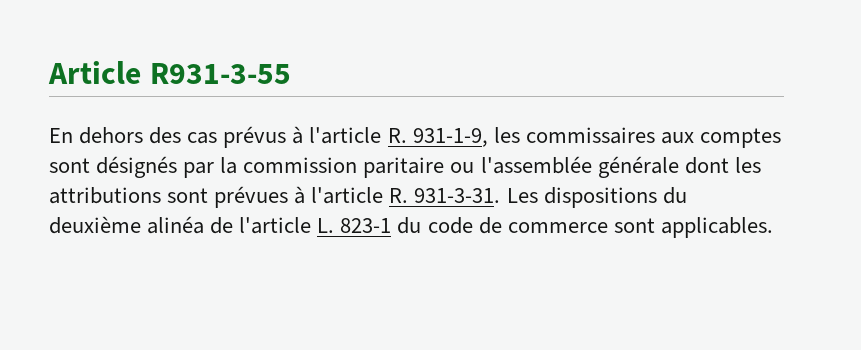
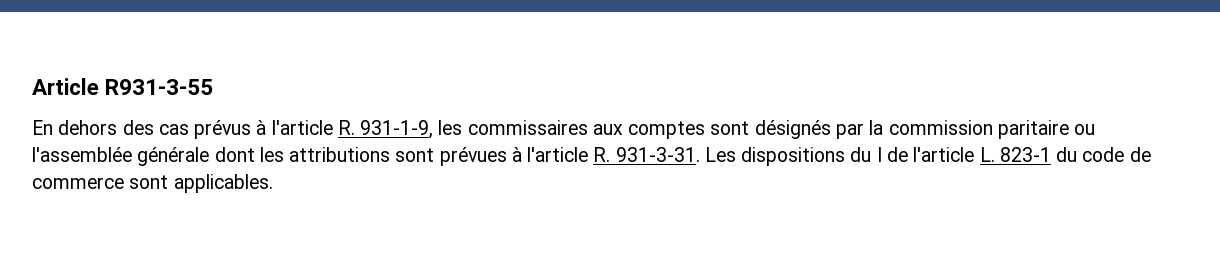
[49,216,205,234] deuxième alinéa -> [876,147,882,162] I

